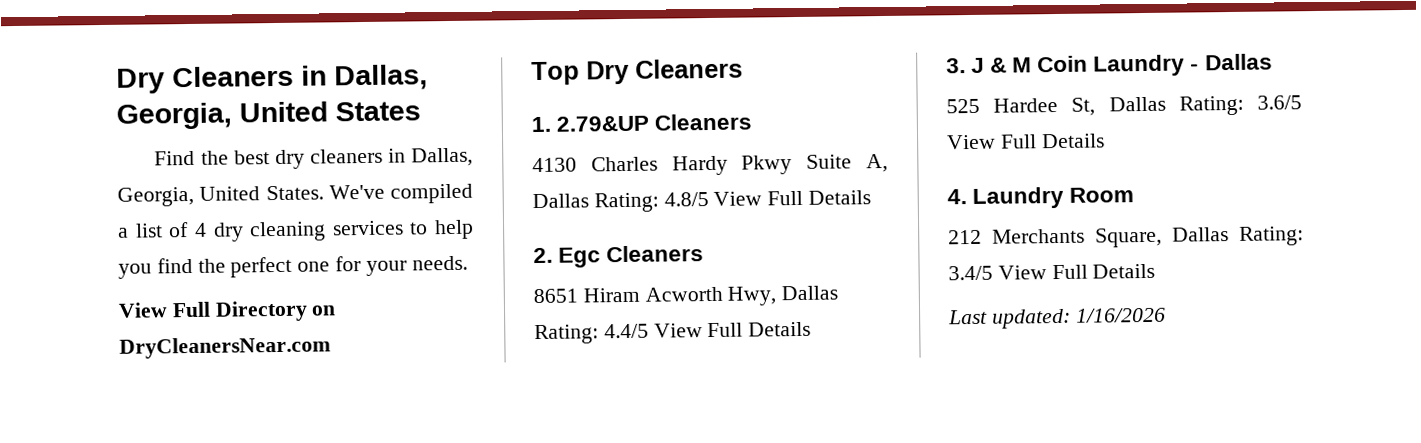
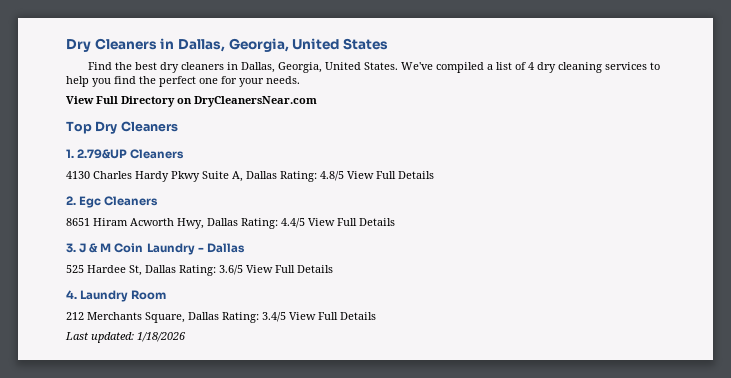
[1075,307,1166,323] 1/16/2026 -> [137,332,186,342] 1/18/2026

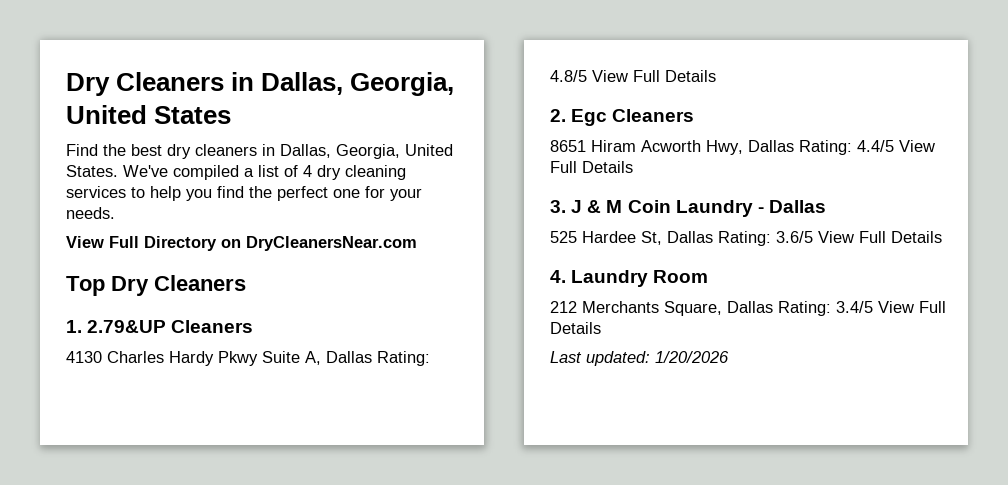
[137,332,186,342] 1/18/2026 -> [655,351,729,363] 1/20/2026

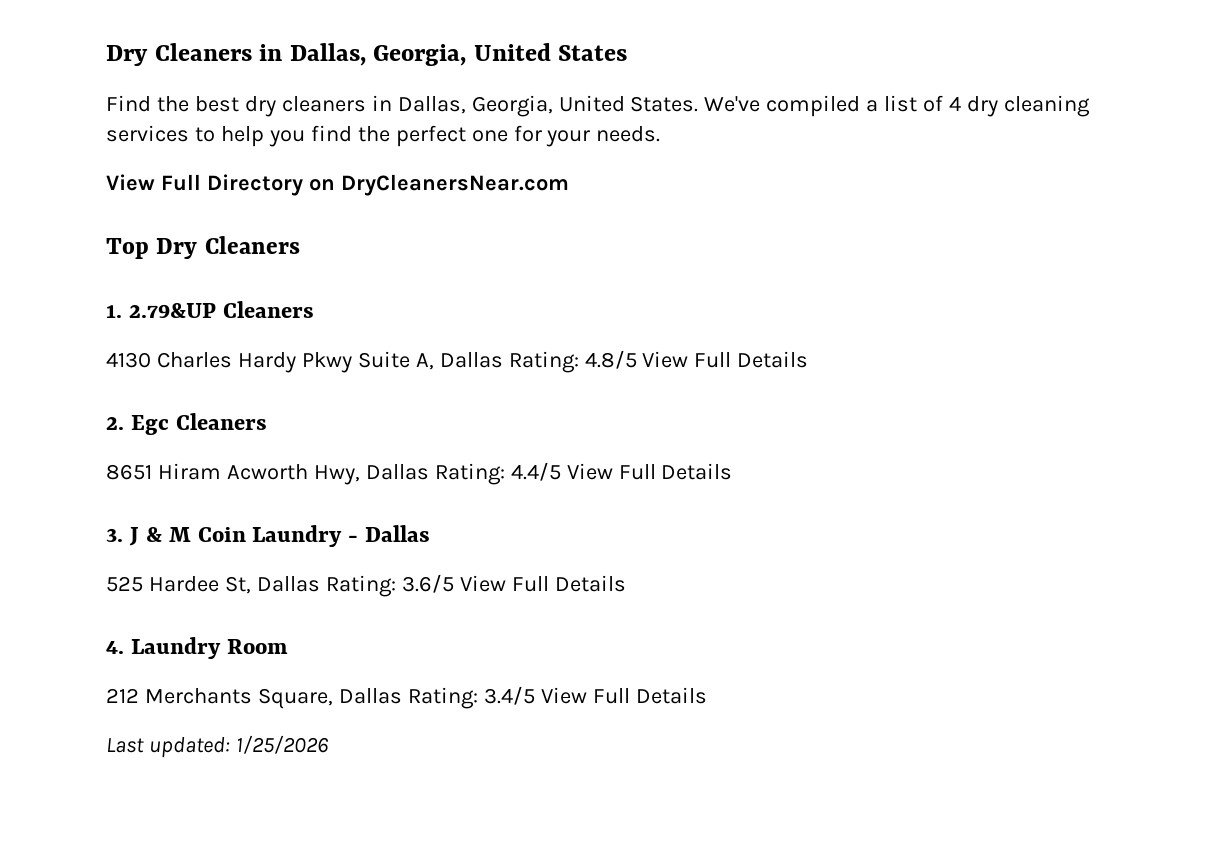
[655,351,729,363] 1/20/2026 -> [235,735,329,754] 1/25/2026

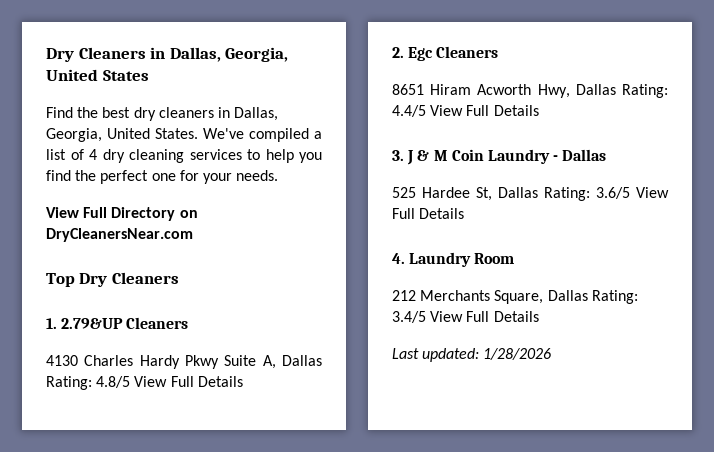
[235,735,329,754] 1/25/2026 -> [483,348,552,360] 1/28/2026

